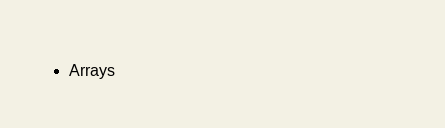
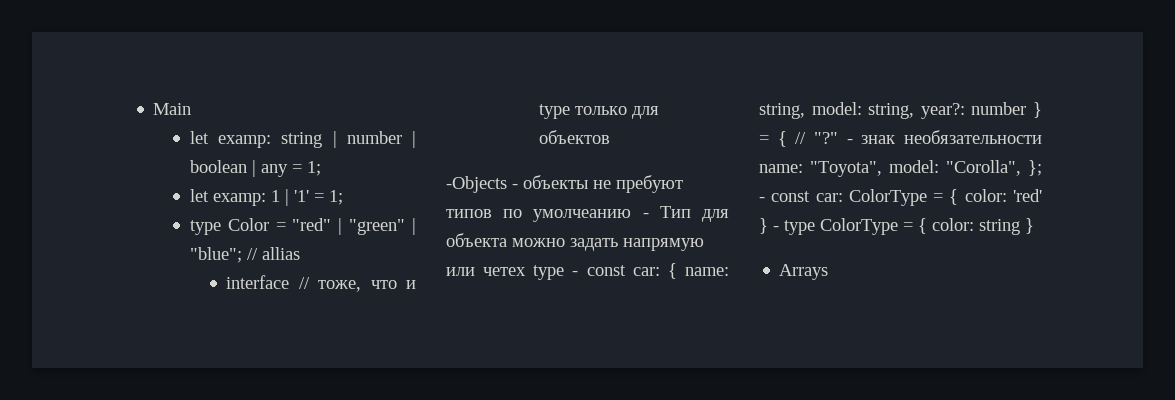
(68, 71) none -> [153,103,192,115] [189,131,417,148] [189,160,321,177] [189,189,343,206] [189,218,416,235] [189,247,300,263] [226,275,416,292] [539,104,660,119] [539,130,611,144] [446,175,683,193] [446,206,729,222] [446,233,704,251] [446,263,729,280] [759,102,1042,119] [759,130,1042,147] [759,160,1042,177] [759,189,1042,206] [759,218,1034,235] Main // let examp: string | number | boolean | any = 1; // let examp: 1 | '1' = 1; // type Color = "red" | "green" | "blue"; // allias // interface // тоже, что и type только для объектов // -Objects - объекты не пребуют типов по умолчеанию - Тип для объекта можно задать напрямую или четех type - const car: { name: string, model: string, year?: number } = { // "?" - знак необязательности name: "Toyota", model: "Corolla", }; - const car: ColorType = { color: 'red' } - type ColorType = { color: string } //

